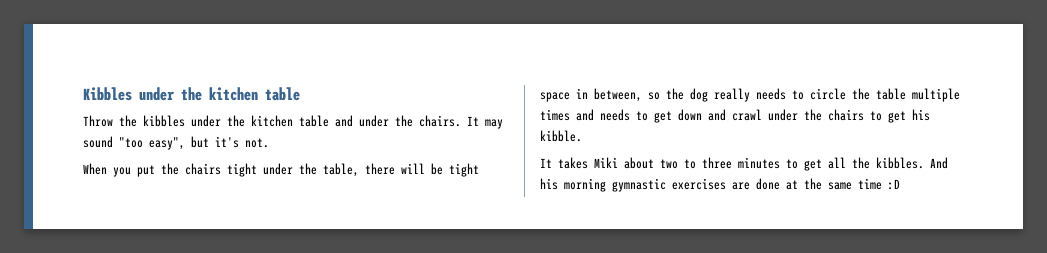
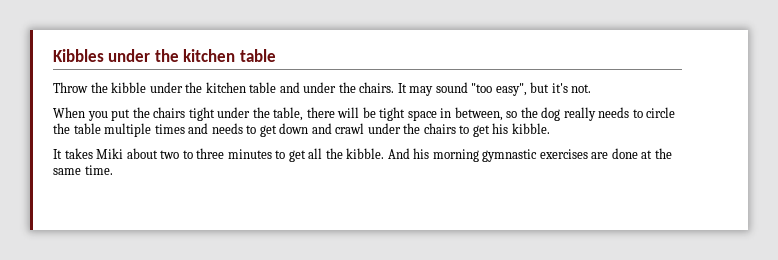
[143,115,185,127] kibbles -> [111,82,147,93] kibble
[876,157,924,169] kibbles. -> [346,148,385,159] kibble.
[858,178,900,190] time :D -> [84,165,113,175] time.

